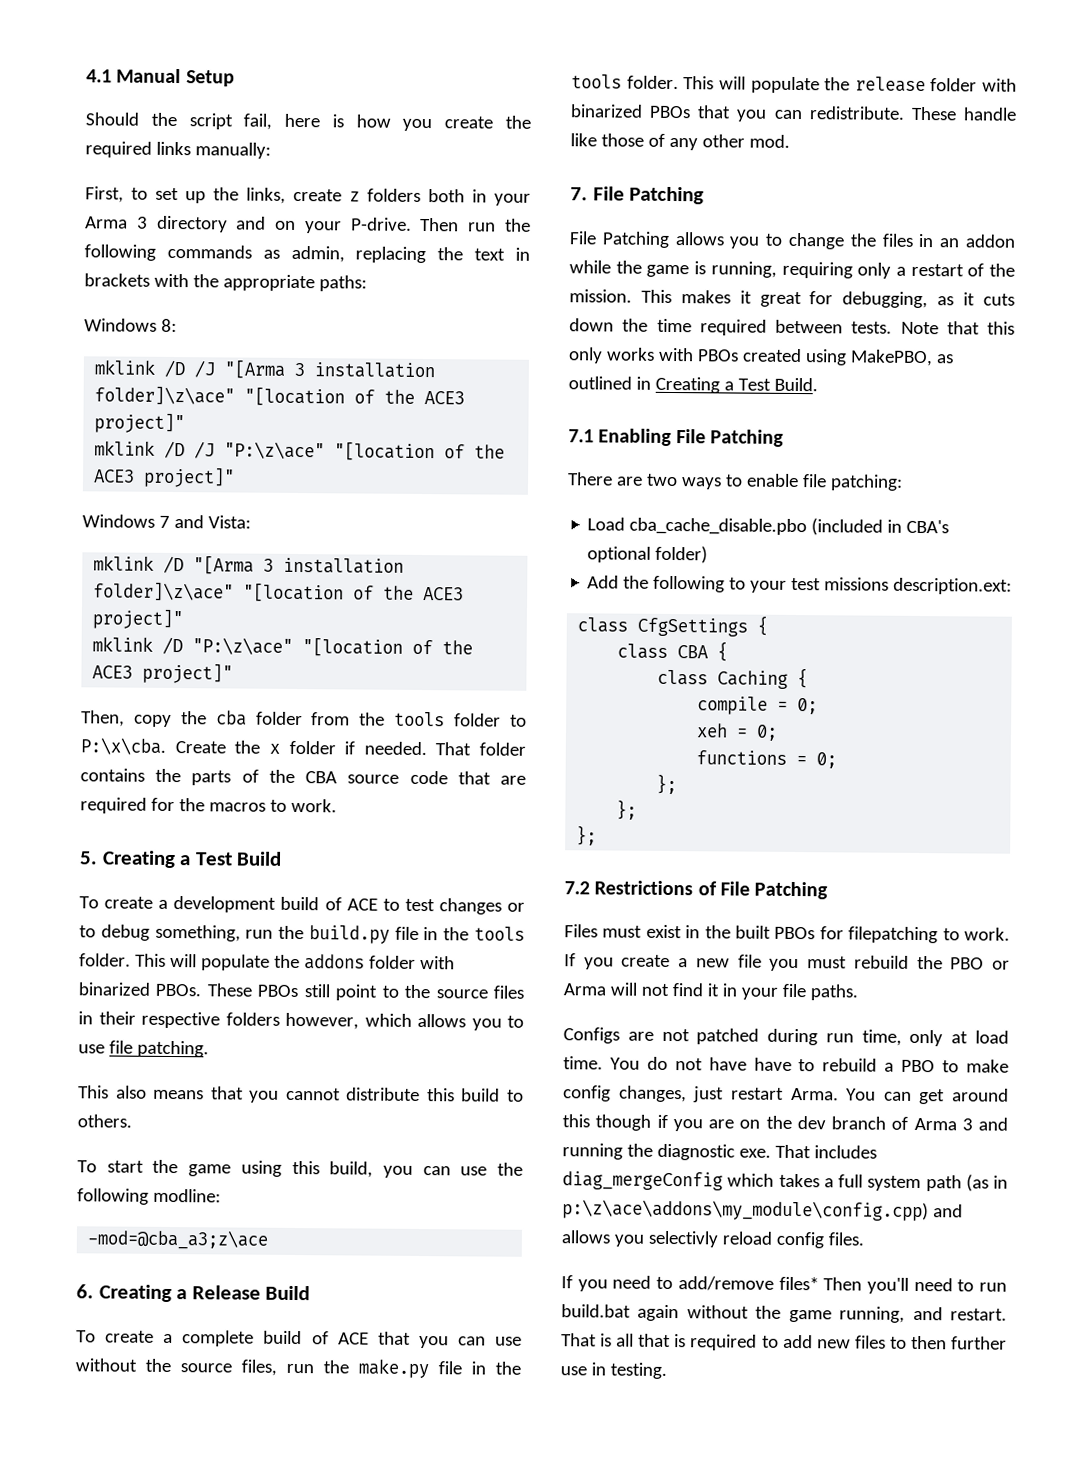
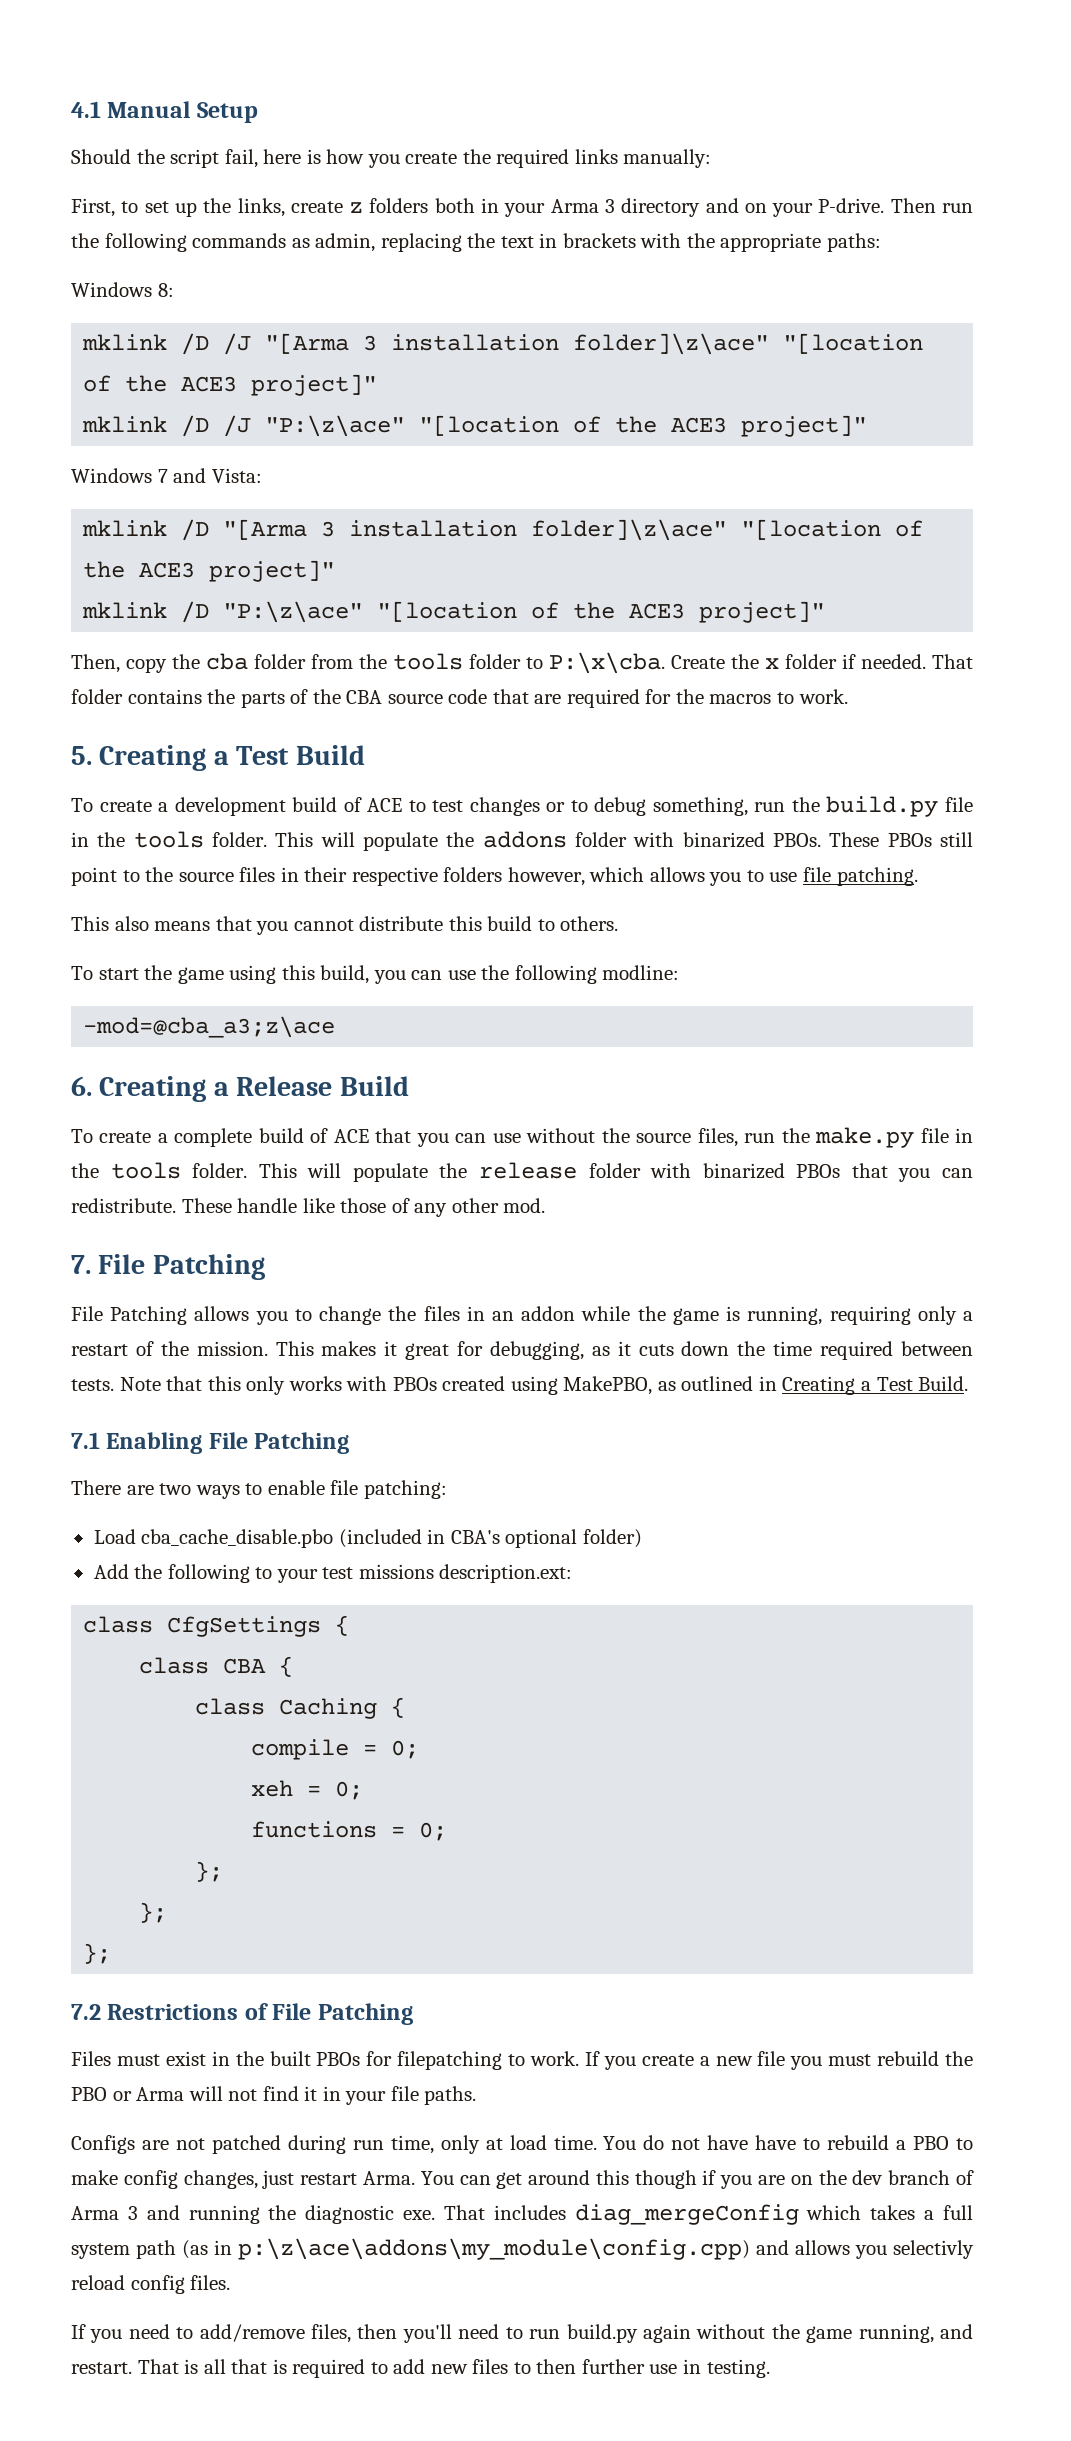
[778,1276,863,1291] files* Then -> [311,2324,398,2343] files, then
[561,1304,631,1318] build.bat -> [566,2324,638,2343] build.py

